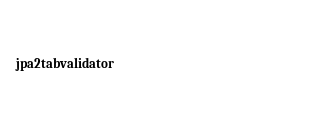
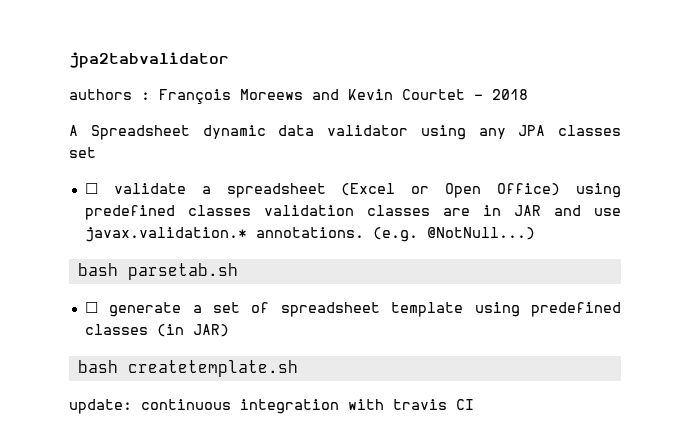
(114, 64) none -> [69,89,528,104] [69,125,621,140] [69,147,96,158] [84,183,622,198] [84,205,622,220] [84,227,535,242] [77,263,238,280] [84,302,621,317] [84,324,229,337] [77,360,298,377] [69,399,474,414] // authors : François Moreews and Kevin Courtet - 2018 // A Spreadsheet dynamic data validator using any JPA classes set // ☐ validate a spreadsheet (Excel or Open Office) using predefined classes validation classes are in JAR and use javax.validation.* annotations. (e.g. @NotNull...) // bash parsetab.sh // ☐ generate a set of spreadsheet template using predefined classes (in JAR) // bash createtemplate.sh // update: continuous integration with travis CI

